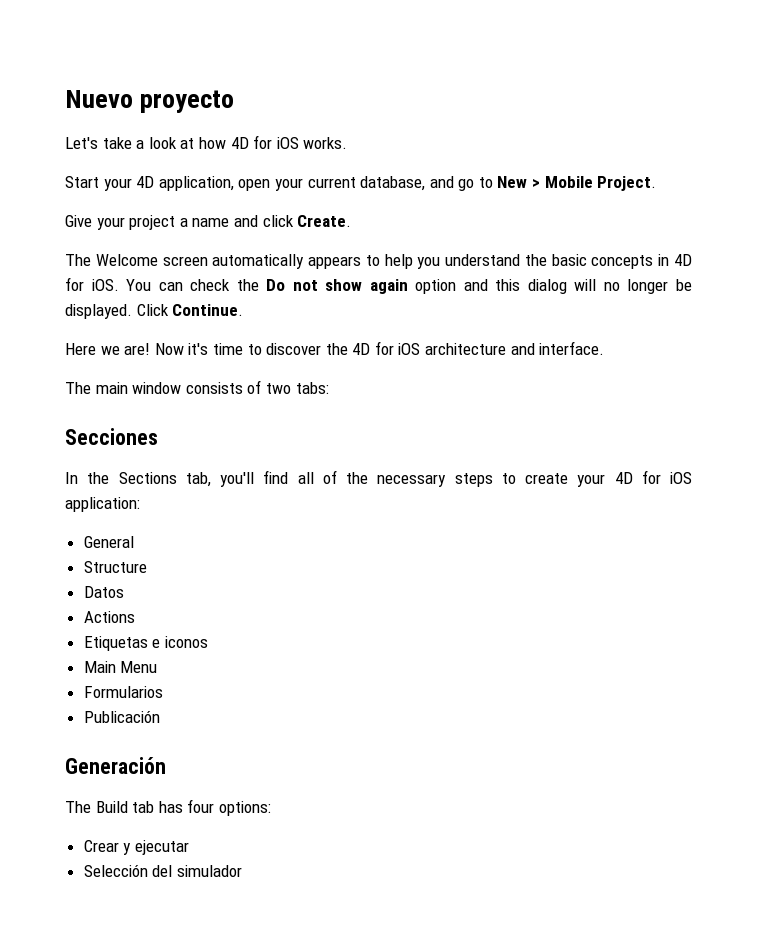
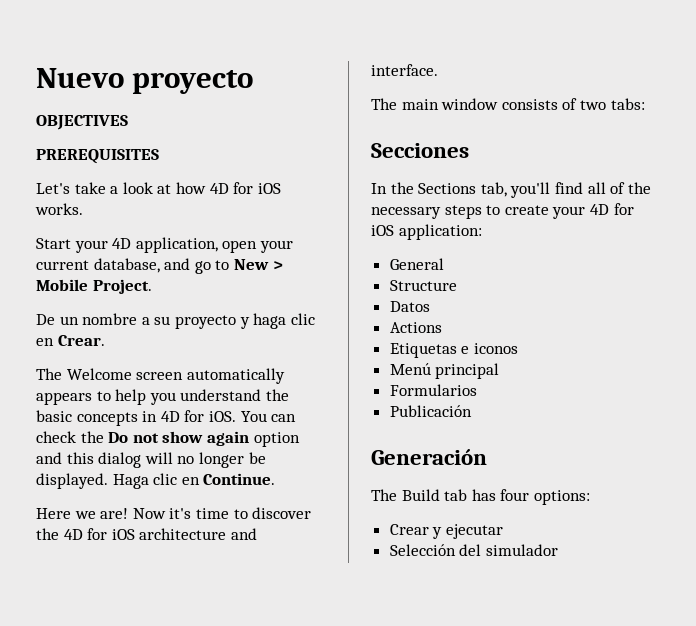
(235, 101) none -> [36,115,128,130] [36,149,159,164] // OBJECTIVES // PREREQUISITES
[65,215,352,230] Give your project a name and click Create. -> [36,313,315,329] [36,335,105,346] De un nombre a su proyecto y haga clic en Crear.
[136,304,169,316] Click -> [112,473,200,489] Haga clic en
[83,661,158,673] Main Menu -> [389,363,500,379] Menú principal

